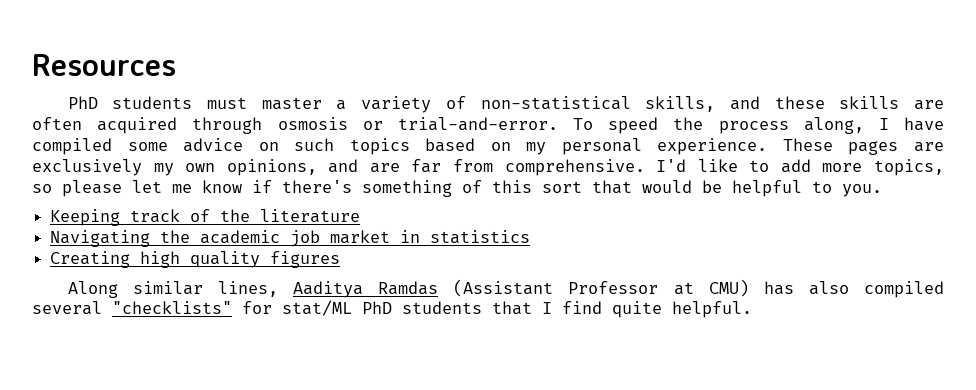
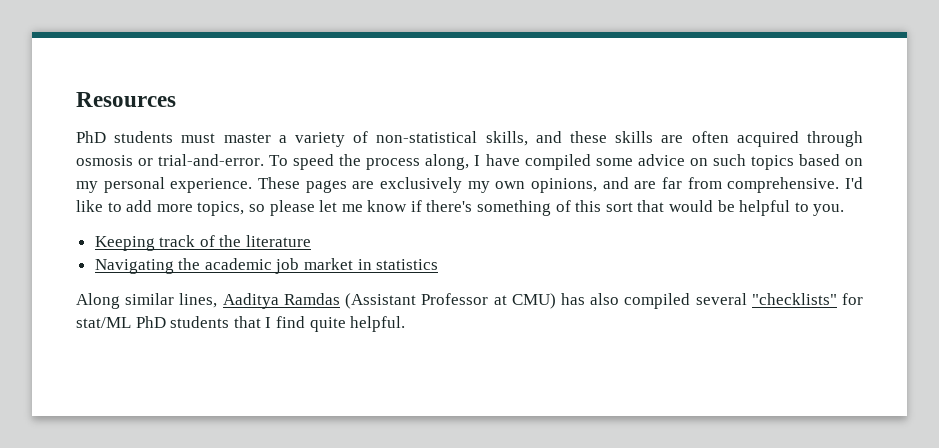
[50,251,341,268] // Creating high quality figures -> (439, 264) none

